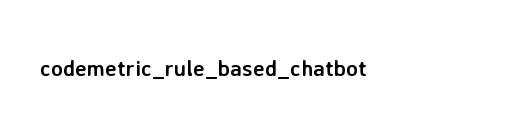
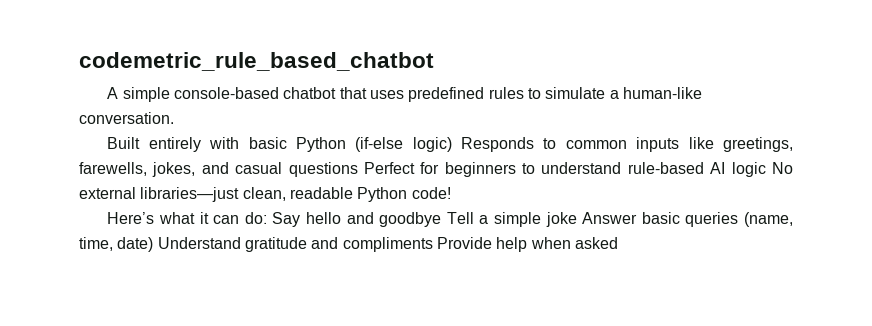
(367, 69) none -> [107,87,702,102] [79,112,174,124] [107,137,793,152] [79,162,793,177] [79,187,451,202] [107,212,793,227] [79,237,618,252] // A simple console-based chatbot that uses predefined rules to simulate a human-like conversation. // Built entirely with basic Python (if-else logic) Responds to common inputs like greetings, farewells, jokes, and casual questions Perfect for beginners to understand rule-based AI logic No external libraries—just clean, readable Python code! // Here’s what it can do: Say hello and goodbye Tell a simple joke Answer basic queries (name, time, date) Understand gratitude and compliments Provide help when asked

